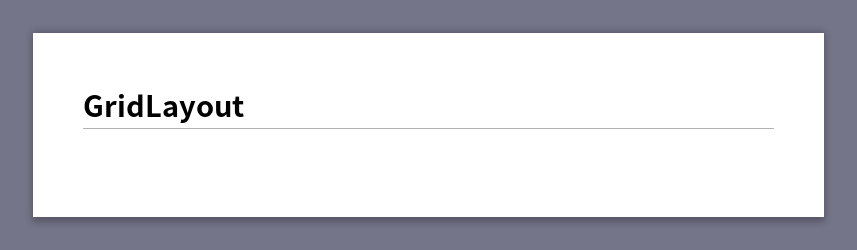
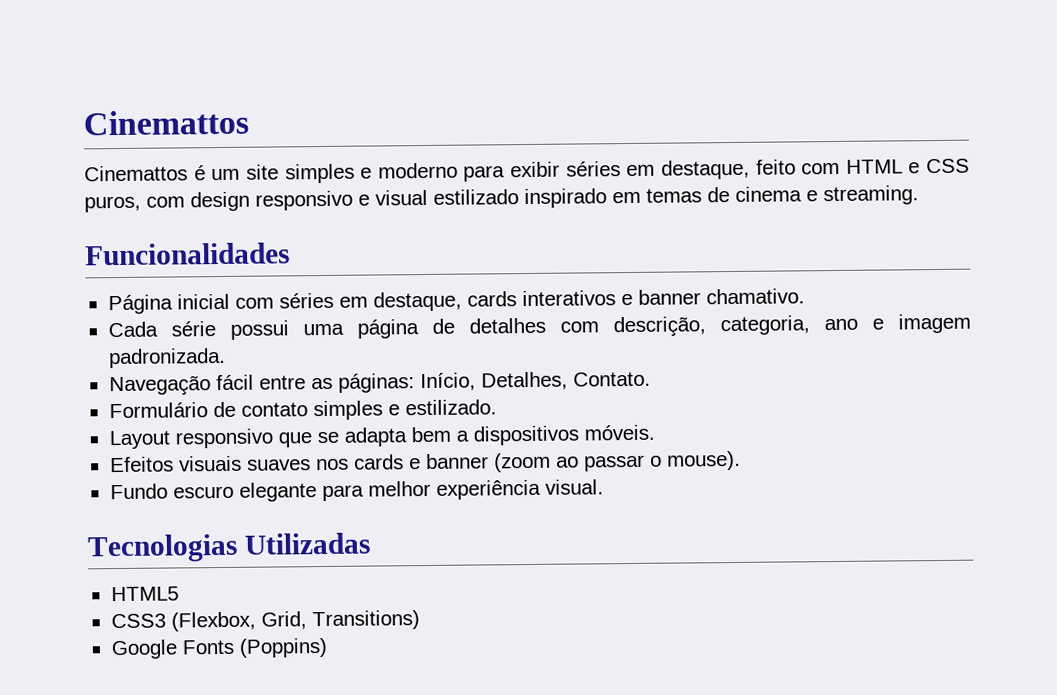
[83,94,244,123] GridLayout -> [83,109,249,136] [84,158,970,184] [84,185,919,213] [84,242,290,266] [107,288,805,315] [107,313,972,340] [107,347,226,369] [108,371,651,397] [108,399,497,421] [108,424,655,450] [109,450,741,473] [109,479,604,502] [87,532,371,563] [110,586,179,602] [110,610,420,632] [110,637,328,660] Cinemattos // Cinemattos é um site simples e moderno para exibir séries em destaque, feito com HTML e CSS puros, com design responsivo e visual estilizado inspirado em temas de cinema e streaming. // Funcionalidades // Página inicial com séries em destaque, cards interativos e banner chamativo. // Cada série possui uma página de detalhes com descrição, categoria, ano e imagem padronizada. // Navegação fácil entre as páginas: Início, Detalhes, Contato. // Formulário de contato simples e estilizado. // Layout responsivo que se adapta bem a dispositivos móveis. // Efeitos visuais suaves nos cards e banner (zoom ao passar o mouse). // Fundo escuro elegante para melhor experiência visual. // Tecnologias Utilizadas // HTML5 // CSS3 (Flexbox, Grid, Transitions) // Google Fonts (Poppins)

